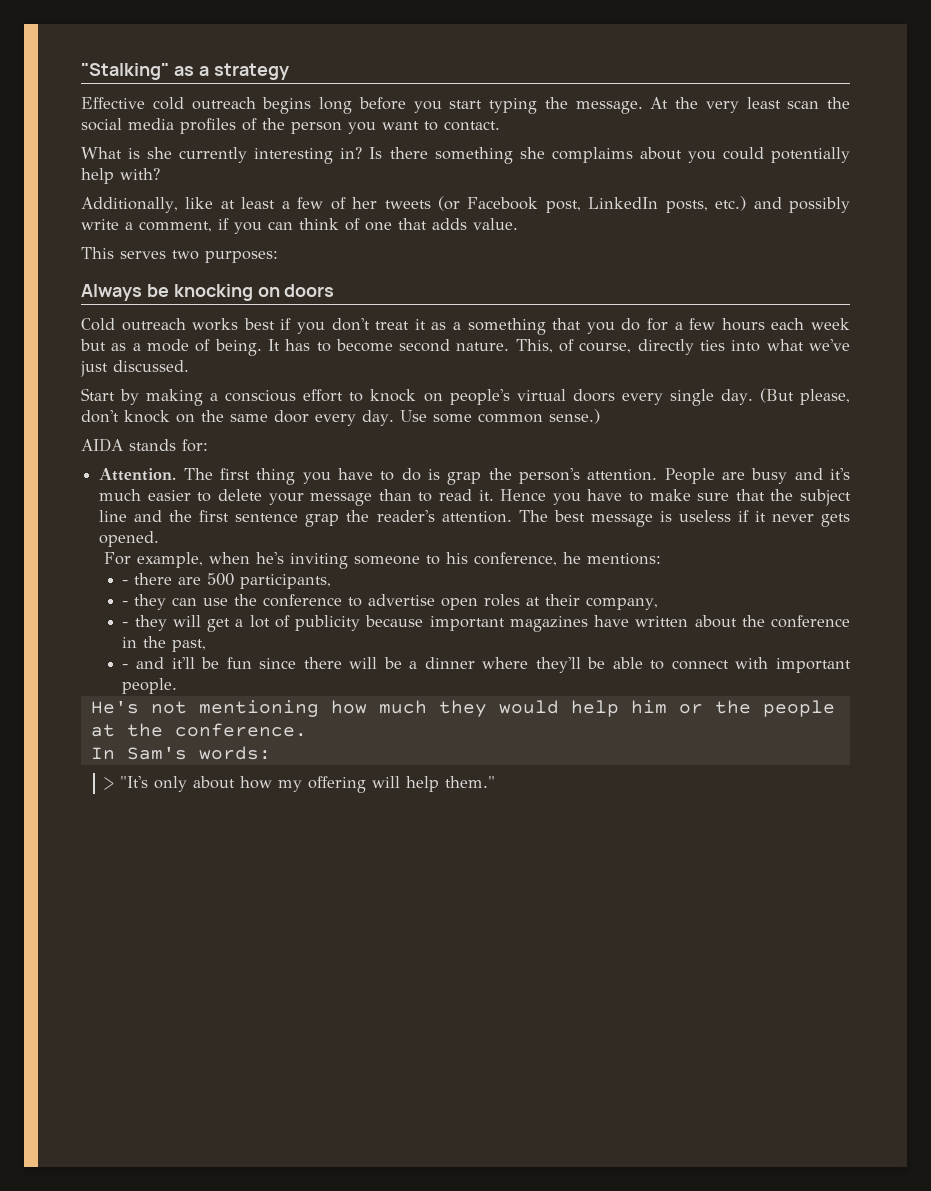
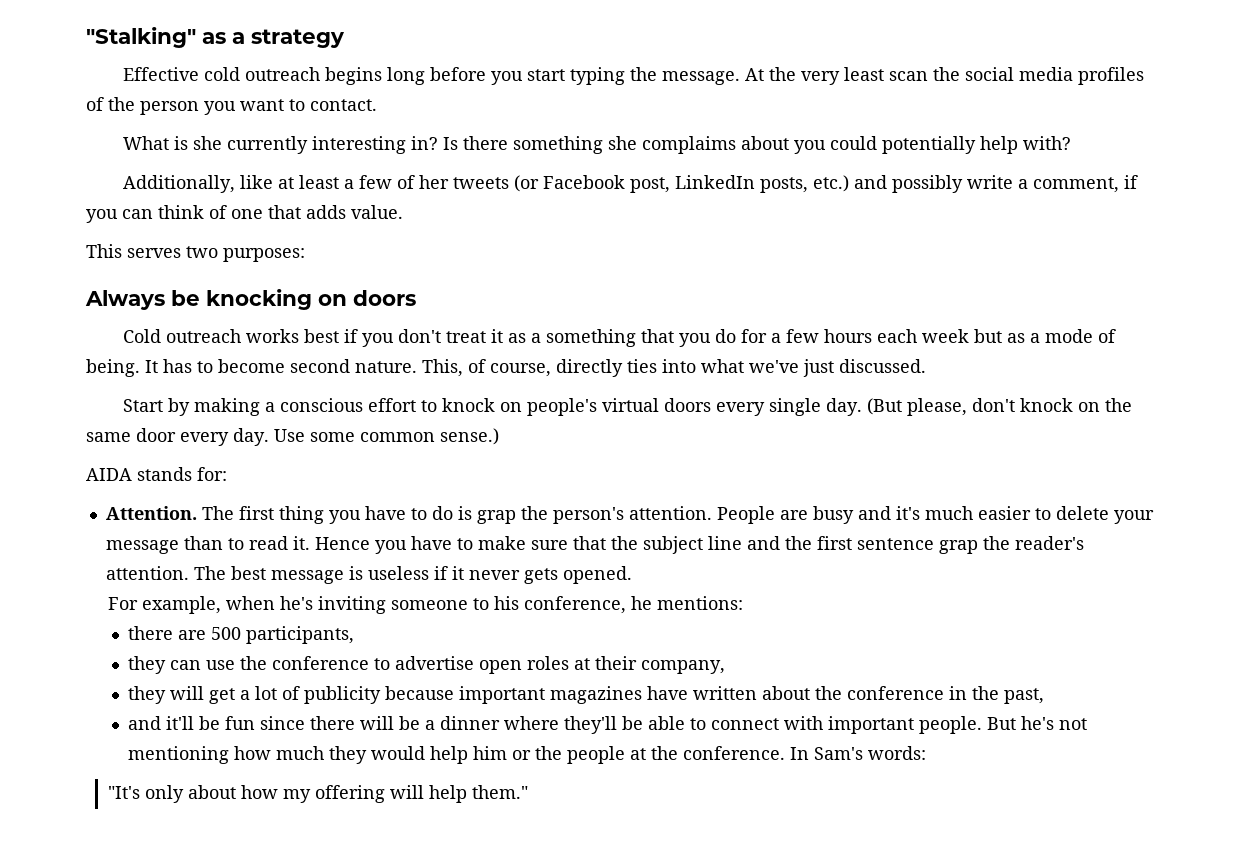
[122,580,129,585] - -> (744, 603) none
[122,601,129,606] - -> (354, 635) none
[122,622,129,627] - -> (725, 667) none
[122,664,129,669] - -> (1044, 696) none
[90,700,139,714] // He's -> [986,716,1054,730] But he's
(307, 730) // -> (785, 753) none
[104,777,115,790] > -> (926, 753) none

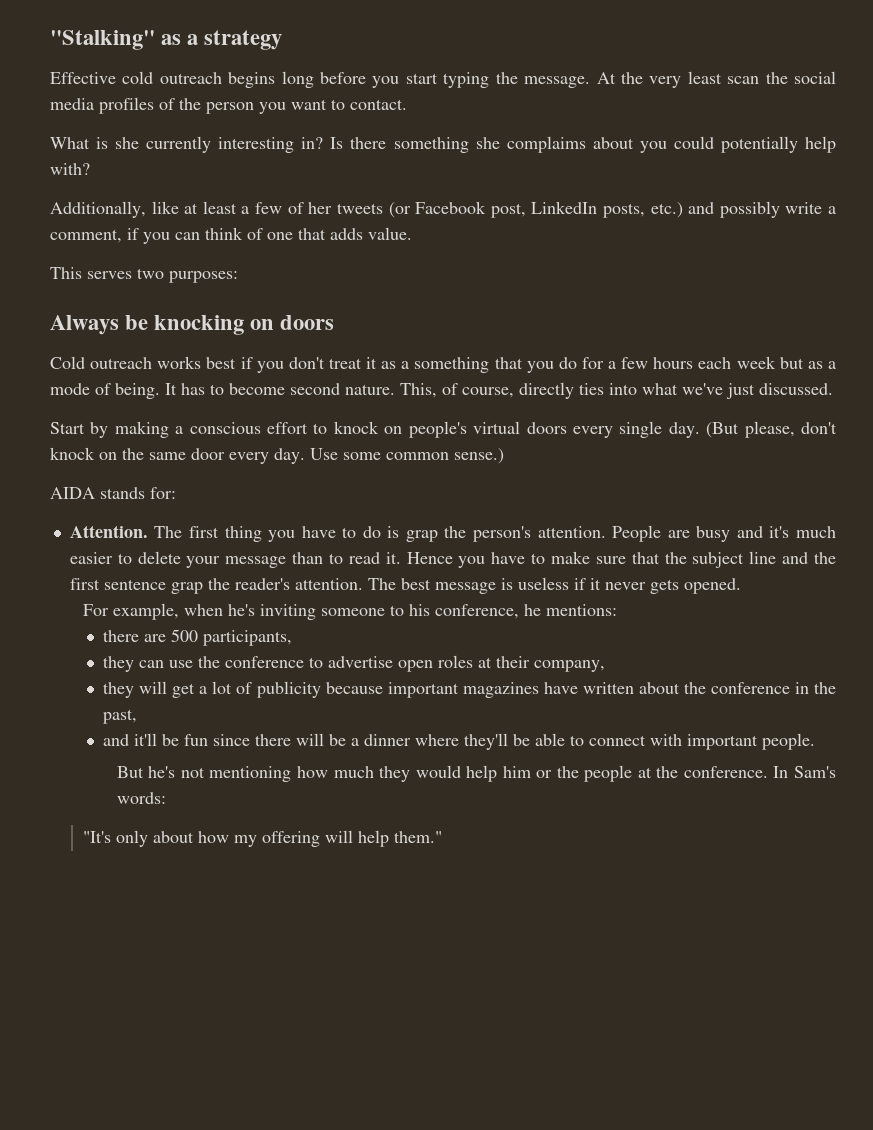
(982, 725) none -> (816, 741) //

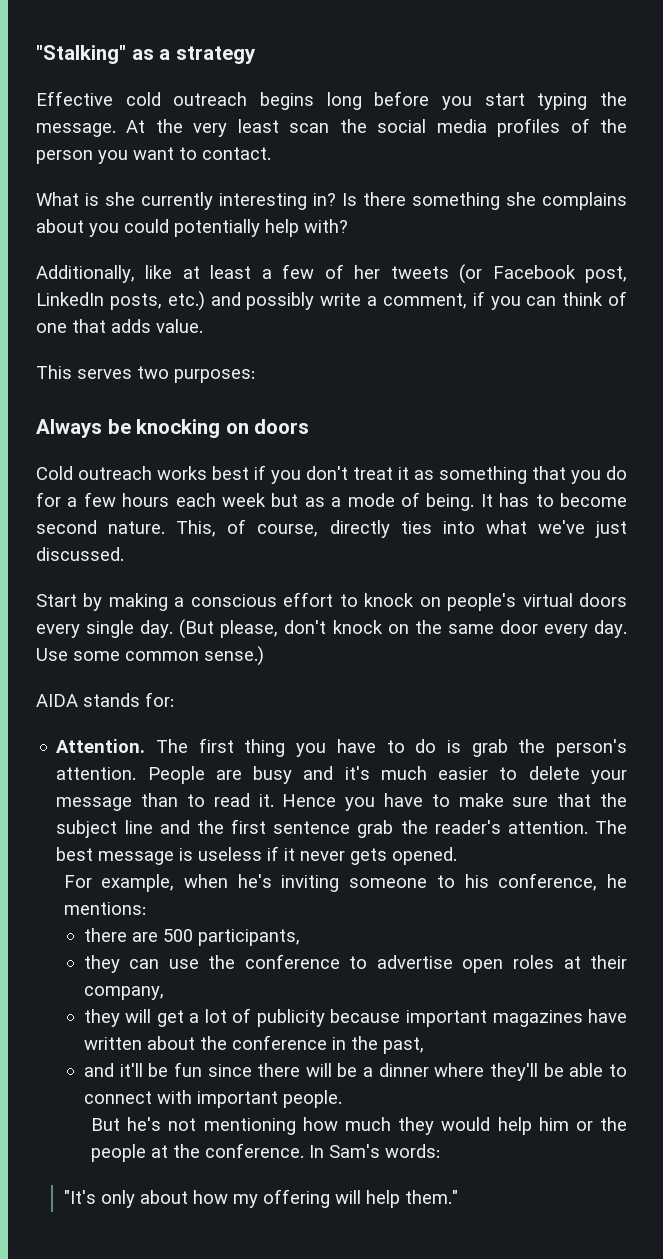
[506,136,586,153] complaims -> [542,192,627,210] complains
[401,361,410,369] a -> (434, 475) none
[405,530,438,542] grap -> [471,739,508,757] grab
[170,582,203,594] grap -> [357,820,394,838] grab

